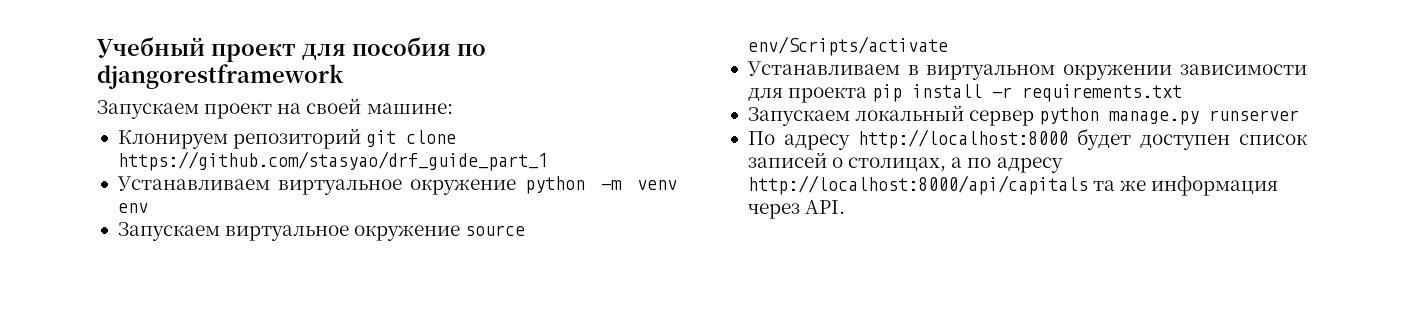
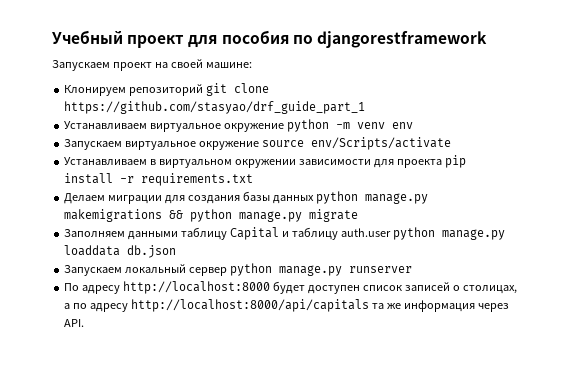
(1183, 93) none -> [64,191,428,204] [64,209,359,222] [64,227,505,240] [64,245,177,258] // Делаем миграции для создания базы данных python manage.py makemigrations && python manage.py migrate // Заполняем данными таблицу Capital и таблицу auth.user python manage.py loaddata db.json

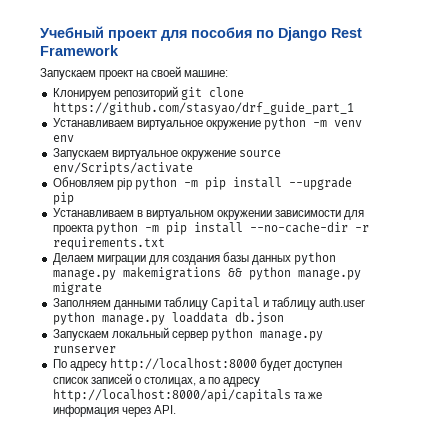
[316,31,487,48] djangorestframework -> [278,27,362,41] [40,45,119,56] Django Rest Framework
(452, 143) none -> [52,177,352,190] [52,192,74,205] // Обновляем pip python -m pip install --upgrade pip
[444,155,466,168] [64,173,114,184] pip install -> [95,222,348,235] python -m pip install --no-cache-dir

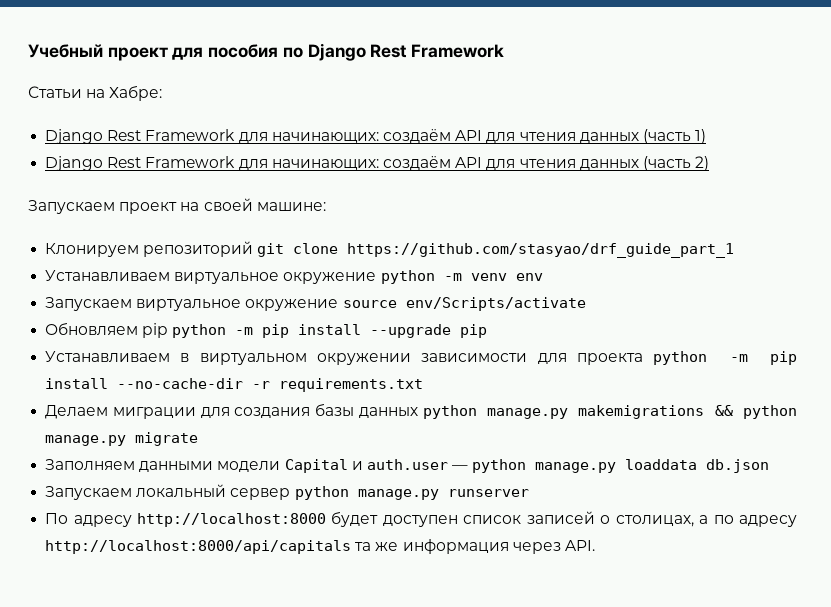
(119, 50) none -> [28,85,163,101] [45,129,707,144] [45,156,710,171] // Статьи на Хабре: // Django Rest Framework для начинающих: создаём API для чтения данных (часть 1) // Django Rest Framework для начинающих: создаём API для чтения данных (часть 2)
[163,297,208,310] таблицу -> [217,461,281,472] модели
[272,297,366,310] таблицу auth.user -> [366,459,469,470] auth.user —

